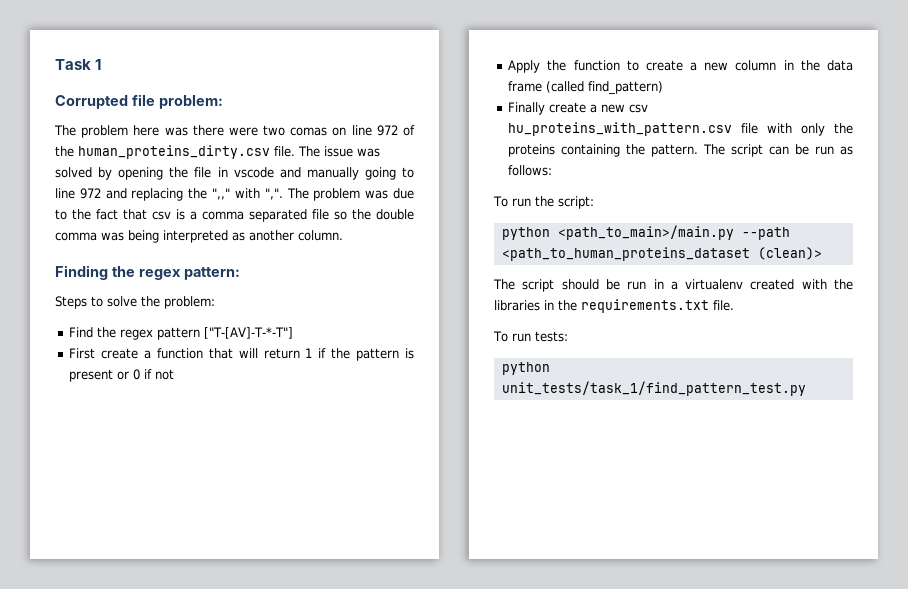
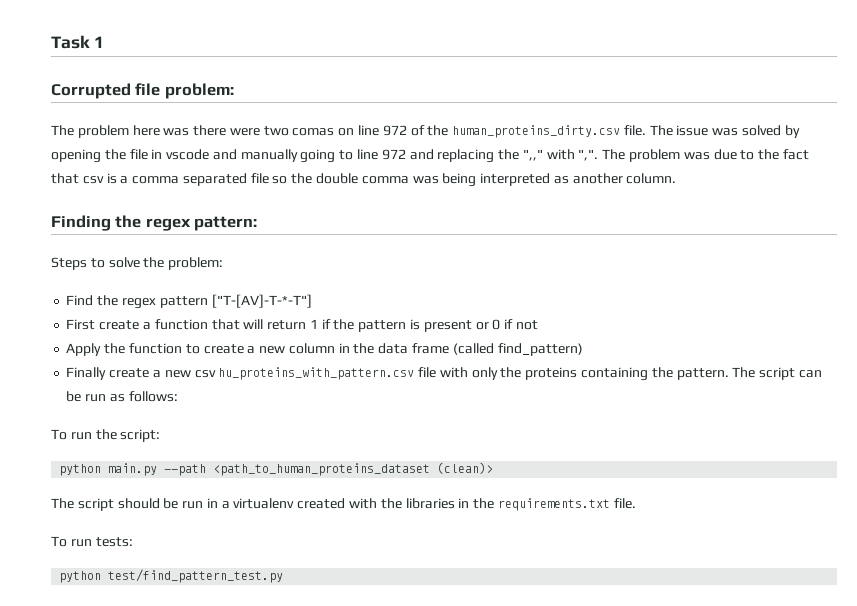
[557,225,734,240] <path_to_main>/main.py -> [108,463,158,476] main.py
[501,381,806,396] unit_tests/task_1/find_pattern_test.py -> [108,569,284,583] test/find_pattern_test.py

